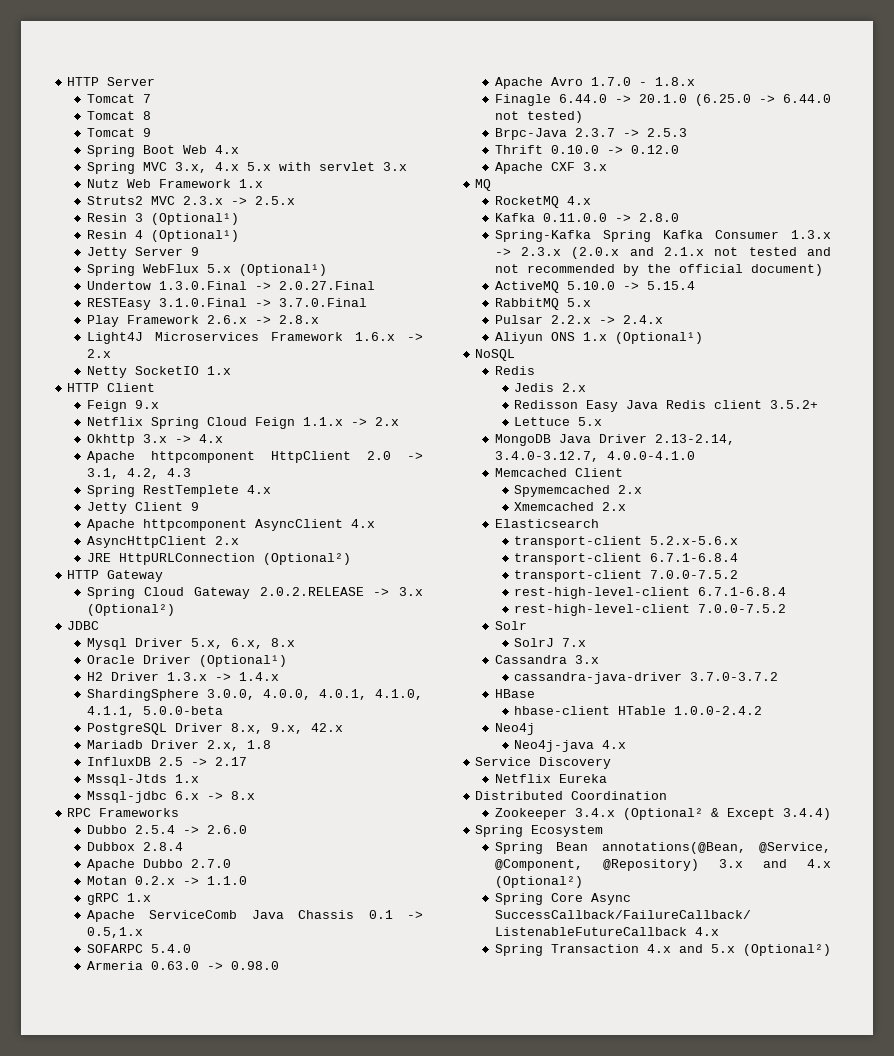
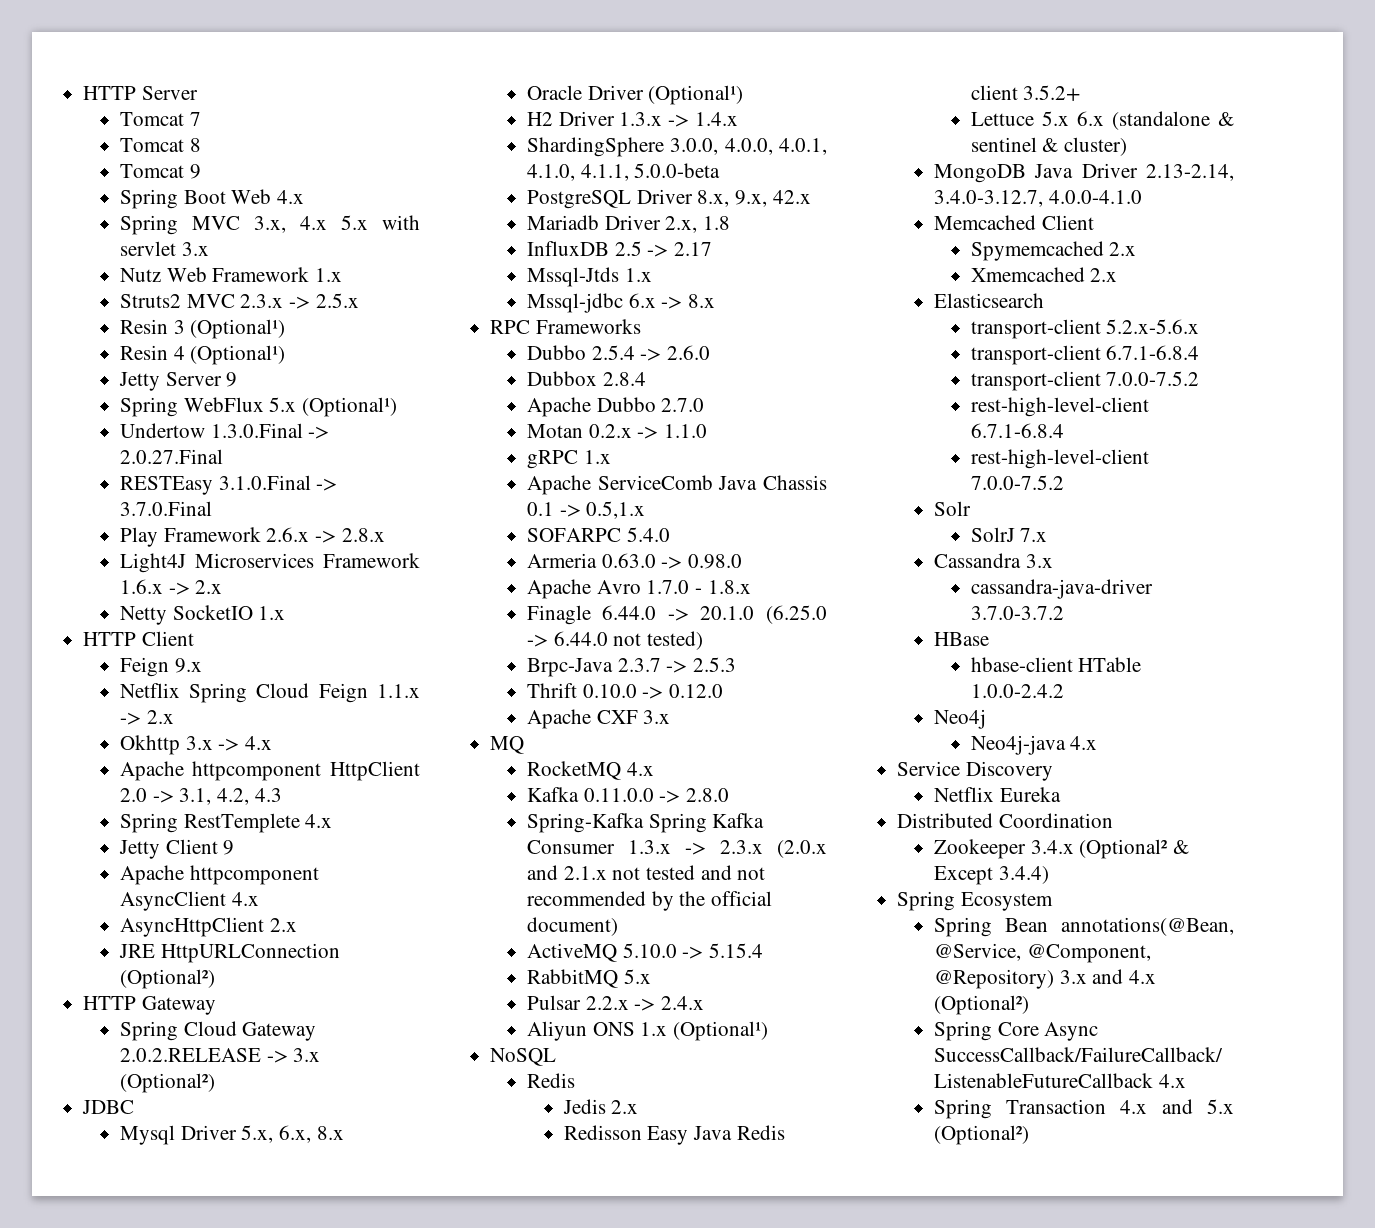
(603, 421) none -> [1076,111,1234,130] [970,137,1128,156] 6.x (standalone & sentinel & cluster)

